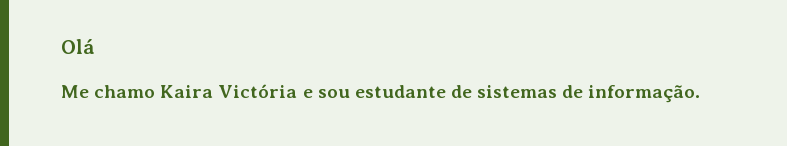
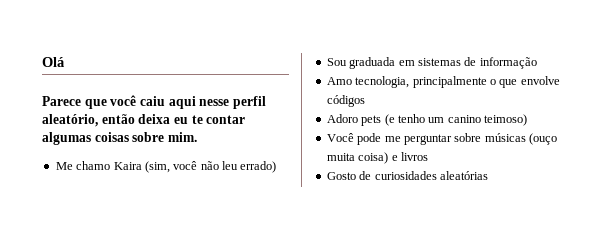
[61,84,701,103] Me chamo Kaira Victória e sou estudante de sistemas de informação. -> [42,95,266,109] [42,114,246,127] [42,132,197,145] [55,161,277,173] [326,57,537,69] [326,76,560,88] [326,95,365,107] [326,114,527,126] [326,133,557,145] [326,152,428,164] [326,171,488,180] Parece que você caiu aqui nesse perfil aleatório, então deixa eu te contar algumas coisas sobre mim. // Me chamo Kaira (sim, você não leu errado) // Sou graduada em sistemas de informação // Amo tecnologia, principalmente o que envolve códigos // Adoro pets (e tenho um canino teimoso) // Você pode me perguntar sobre músicas (ouço muita coisa) e livros // Gosto de curiosidades aleatórias

